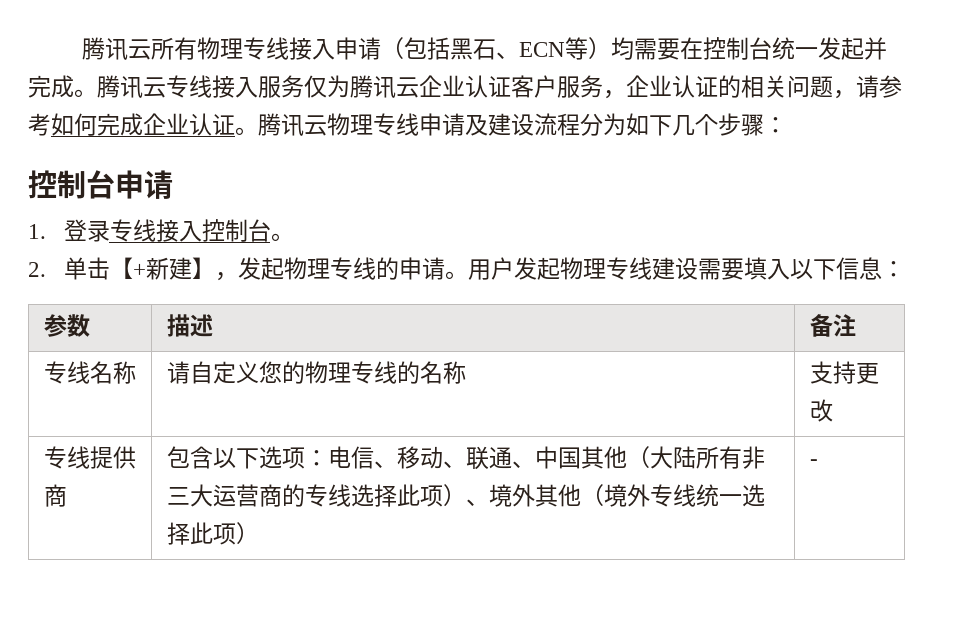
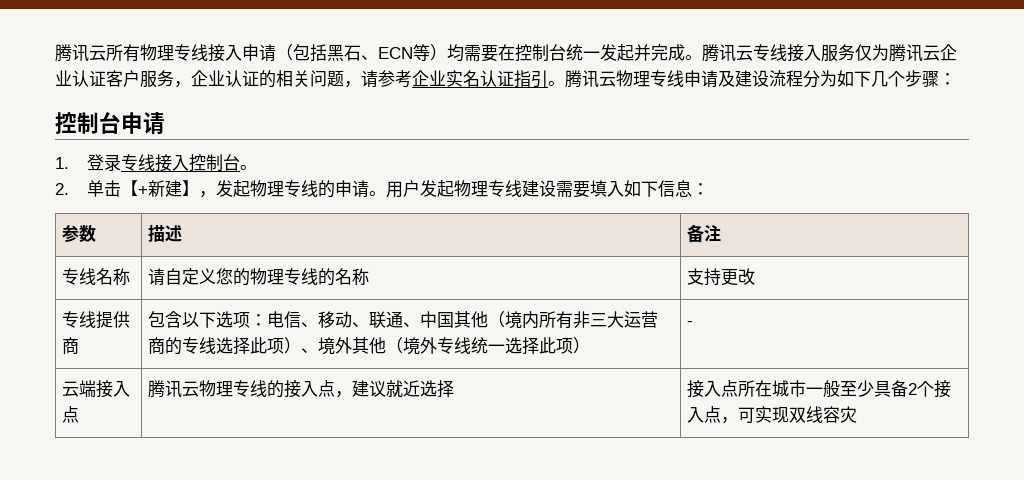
[51,113,235,136] 如何完成企业认证 -> [412,70,548,88] 企业实名认证指引
[789,259,813,280] 以 -> [623,180,641,197] 如
[649,446,696,469] 大陆 -> [504,311,539,329] 境内
(818, 462) none -> [61,380,130,398] [61,406,79,423] [147,380,454,398] [686,380,951,398] [686,406,857,424] // 云端接入点 | 腾讯云物理专线的接入点，建议就近选择 | 接入点所在城市一般至少具备2个接入点，可实现双线容灾

